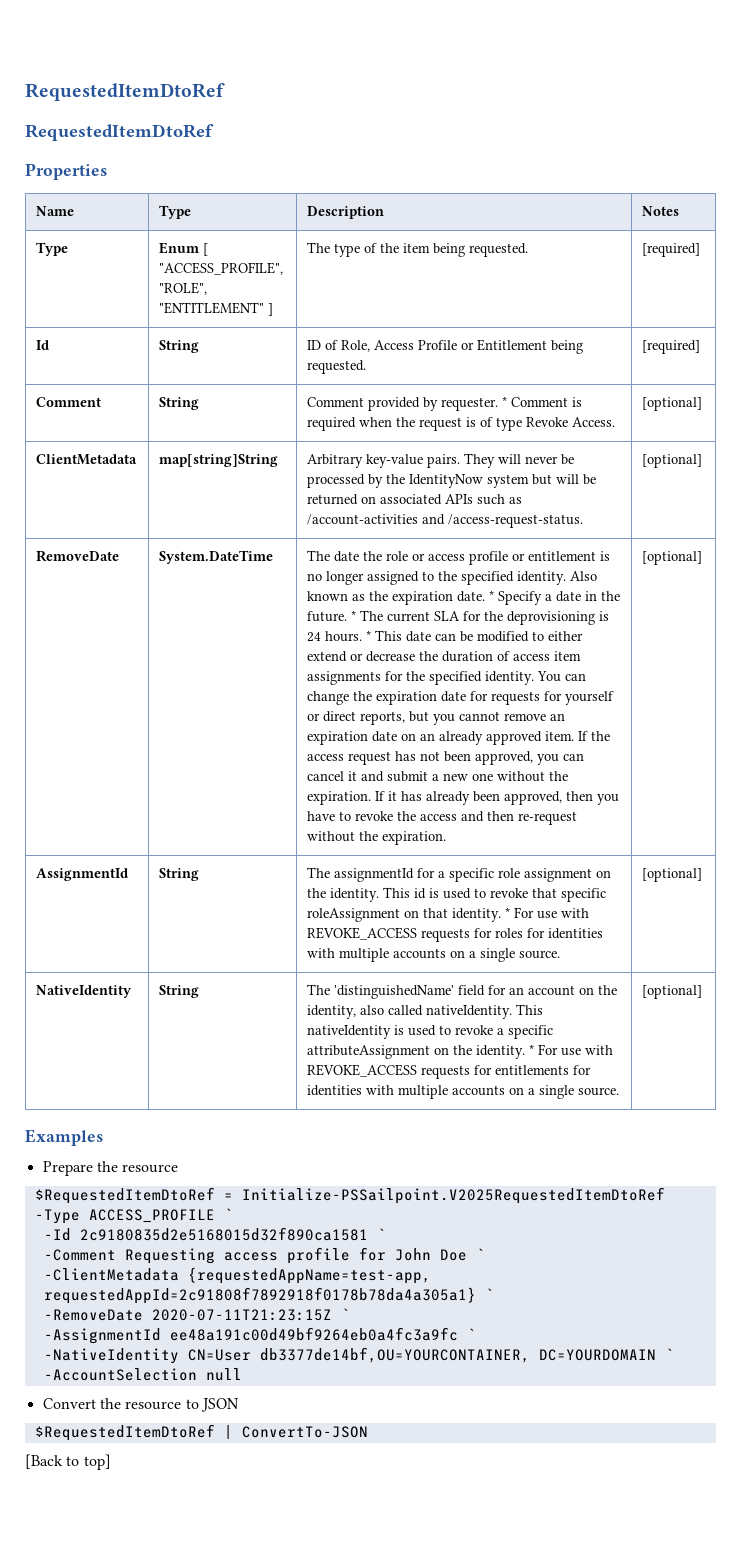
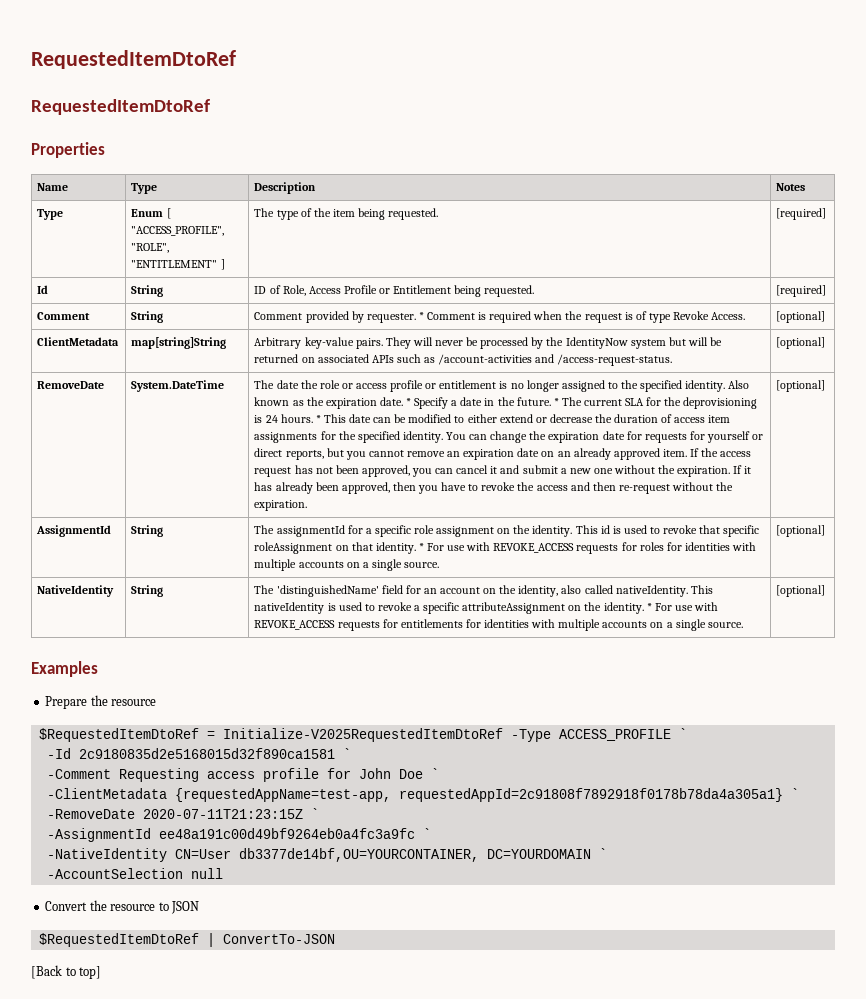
[241,1187,665,1204] Initialize-PSSailpoint.V2025RequestedItemDtoRef -> [222,728,503,742] Initialize-V2025RequestedItemDtoRef

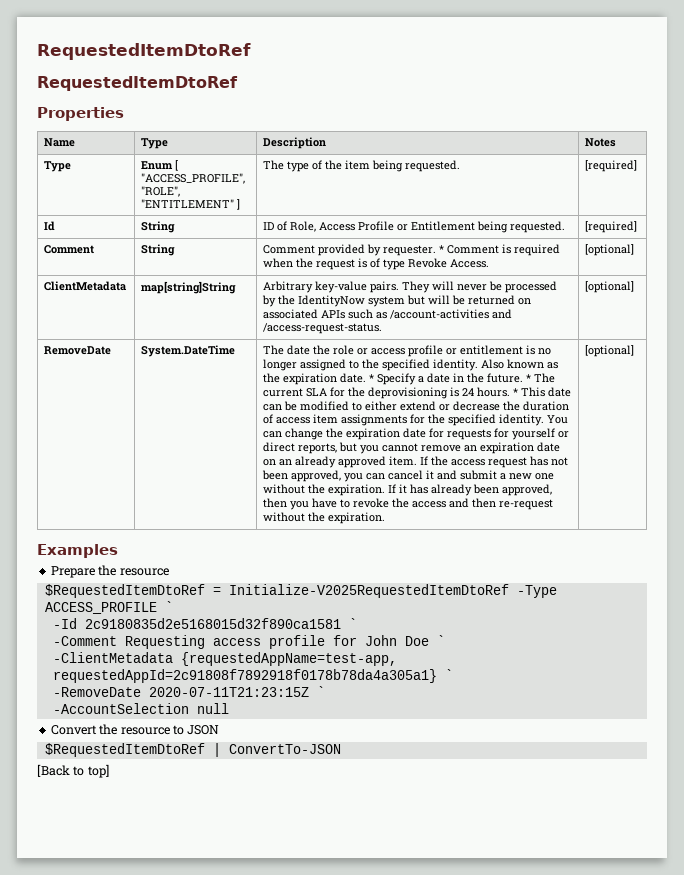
[36,525,112,537] [131,525,164,537] [254,525,760,537] [254,542,756,554] [254,559,439,571] [776,525,826,537] [37,585,115,597] [131,585,164,597] [254,585,713,597] [254,602,718,614] [254,619,743,631] [776,585,826,597] // AssignmentId | String | The assignmentId for a specific role assignment on the identity. This id is used to revoke that specific roleAssignment on that identity. * For use with REVOKE_ACCESS requests for roles for identities with multiple accounts on a single source. | [optional] // NativeIdentity | String | The 'distinguishedName' field for an account on the identity, also called nativeIdentity. This nativeIdentity is used to revoke a specific attributeAssignment on the identity. * For use with REVOKE_ACCESS requests for entitlements for identities with multiple accounts on a single source. | [optional] -> (635, 351) none
[46,828,431,842] [46,848,607,862] // -AssignmentId ee48a191c00d49bf9264eb0a4fc3a9fc ` // -NativeIdentity CN=User db3377de14bf,OU=YOURCONTAINER, DC=YOURDOMAIN ` -> (325, 691) none

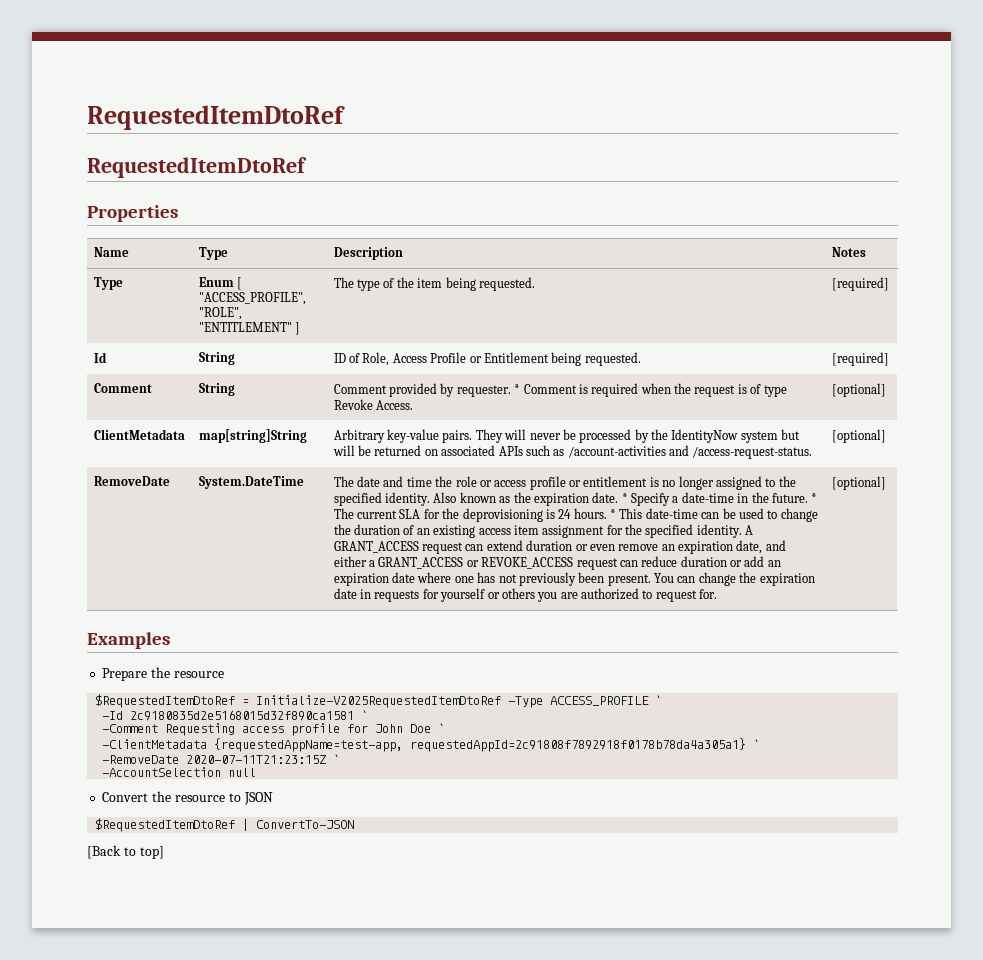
(311, 350) none -> [383,476,432,487] and time
[427,373,451,383] date -> [681,492,734,503] date-time
[548,387,572,397] date -> [645,508,698,519] date-time
[300,401,501,411] modified to either extend or decrease -> [738,508,818,522] used to change
(274, 419) none -> [416,525,476,538] an existing
[341,414,408,426] assignments -> [542,525,605,538] assignment
(545, 420) none -> [745,525,754,535] [333,540,786,554] [333,556,781,570] [333,572,651,586] A GRANT_ACCESS request can extend duration or even remove an expiration date, and either a GRANT_ACCESS or REVOKE_ACCESS request can reduce duration or add an expiration date where one has not previously been present.
[429,428,445,438] for -> [360,589,372,599] in
[263,442,561,454] [263,456,569,468] [262,470,555,482] [263,484,553,496] [263,498,554,510] [263,512,386,524] direct reports, but you cannot remove an expiration date on an already approved item. If the access request has not been approved, you can cancel it and submit a new one without the expiration. If it has already been approved, then you have to revoke the access and then re-request without the expiration. -> [501,588,718,602] others you are authorized to request for.

